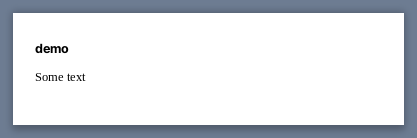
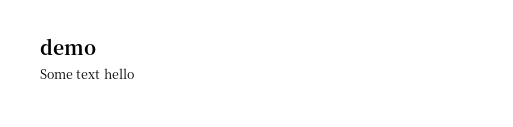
(87, 77) none -> [103,68,134,79] hello

